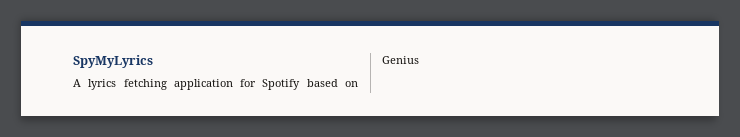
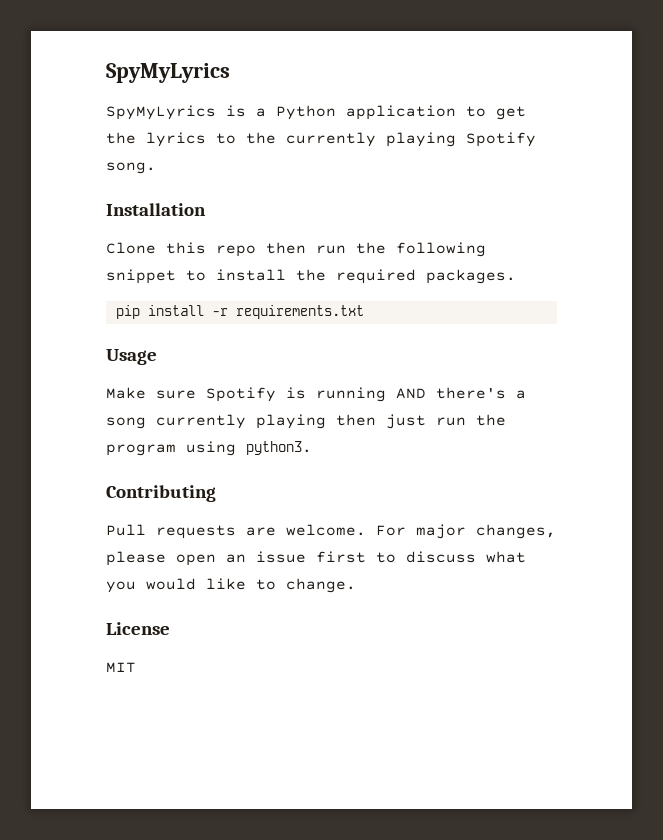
[73,79,358,90] [382,56,419,64] A lyrics fetching application for Spotify based on Genius -> [106,105,526,120] [106,132,536,147] [106,162,156,174] [106,203,206,216] [106,242,486,257] [106,269,516,284] [115,305,364,319] [106,349,157,365] [106,387,526,402] [106,414,506,429] [106,441,312,456] [106,485,216,502] [106,524,556,539] [106,551,526,566] [106,578,356,593] [106,622,170,635] [106,662,136,673] SpyMyLyrics is a Python application to get the lyrics to the currently playing Spotify song. // Installation // Clone this repo then run the following snippet to install the required packages. // pip install -r requirements.txt // Usage // Make sure Spotify is running AND there's a song currently playing then just run the program using python3. // Contributing // Pull requests are welcome. For major changes, please open an issue first to discuss what you would like to change. // License // MIT

